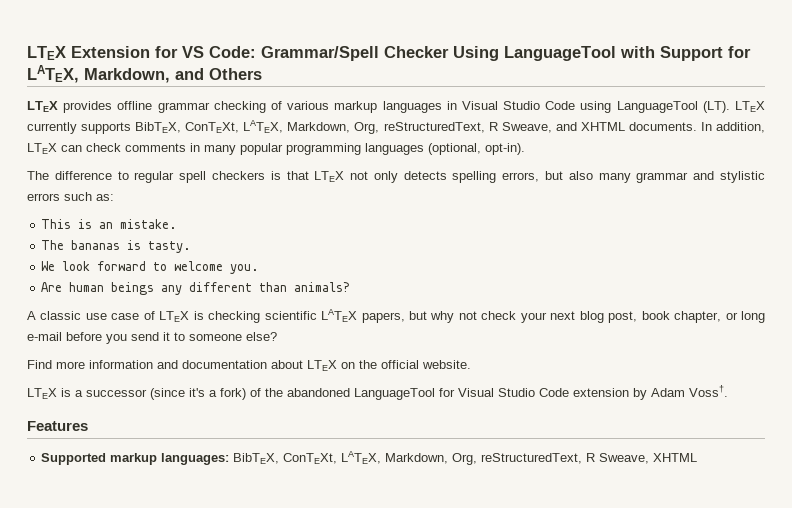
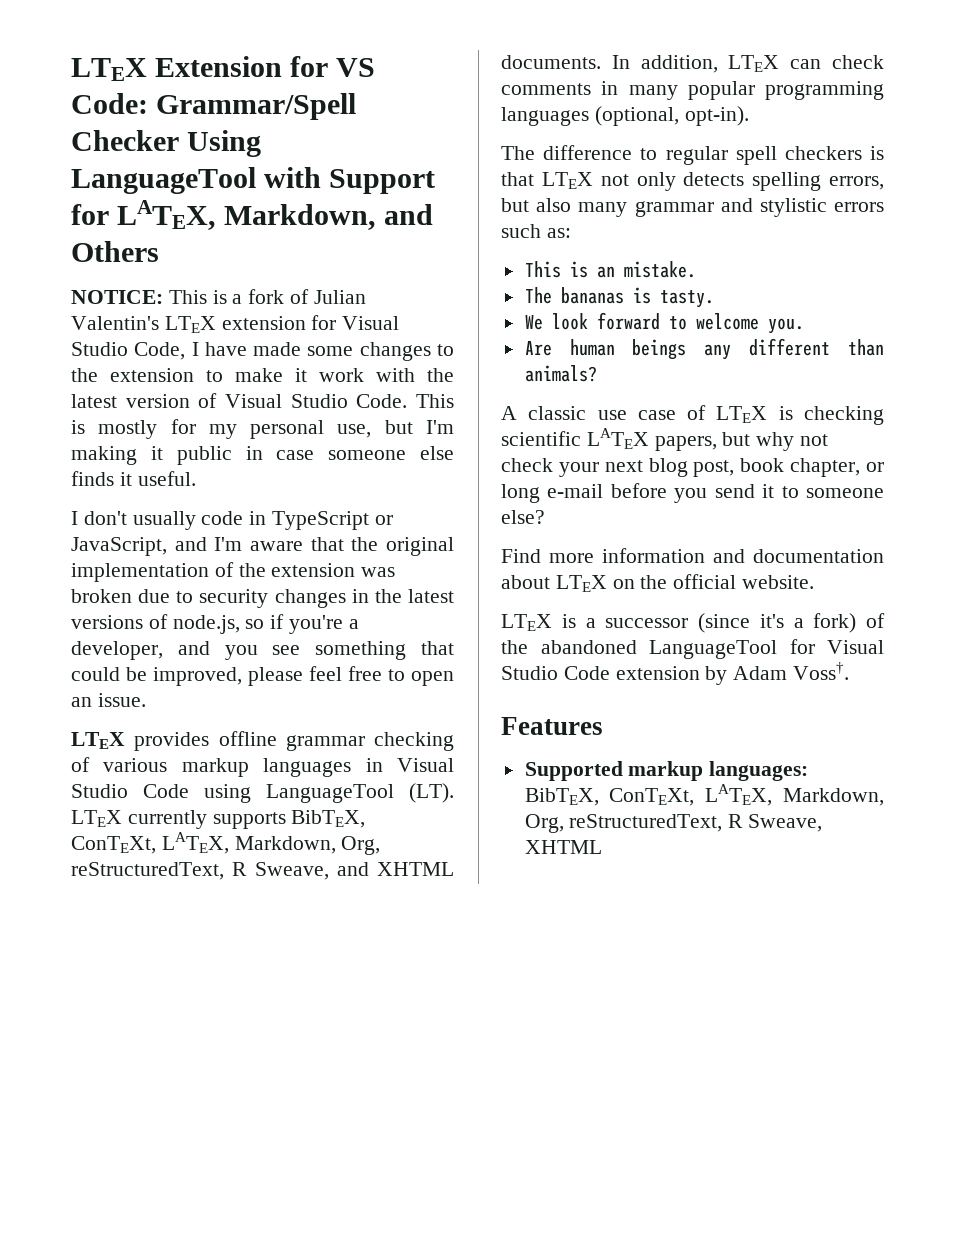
(262, 74) none -> [71,289,366,304] [71,315,400,333] [71,342,454,361] [71,368,454,382] [71,393,454,408] [71,419,454,439] [71,446,454,465] [71,471,196,486] [71,511,393,530] [71,537,454,556] [71,562,396,582] [71,589,455,608] [71,614,359,634] [71,641,455,660] [71,666,454,686] [71,693,146,707] // NOTICE: This is a fork of Julian Valentin's LTEX extension for Visual Studio Code, I have made some changes to the extension to make it work with the latest version of Visual Studio Code. This is mostly for my personal use, but I'm making it public in case someone else finds it useful. // I don't usually code in TypeScript or JavaScript, and I'm aware that the original implementation of the extension was broken due to security changes in the latest versions of node.js, so if you're a developer, and you see something that could be improved, please feel free to open an issue.

